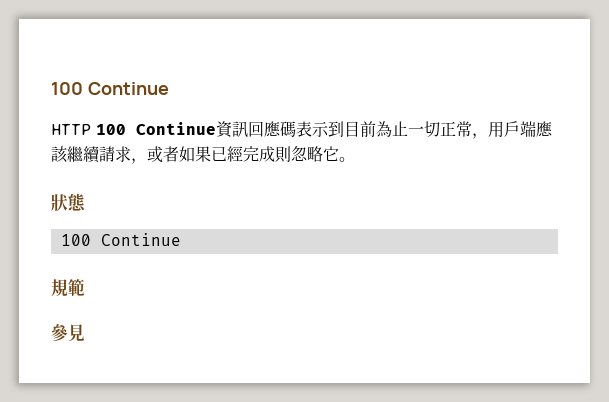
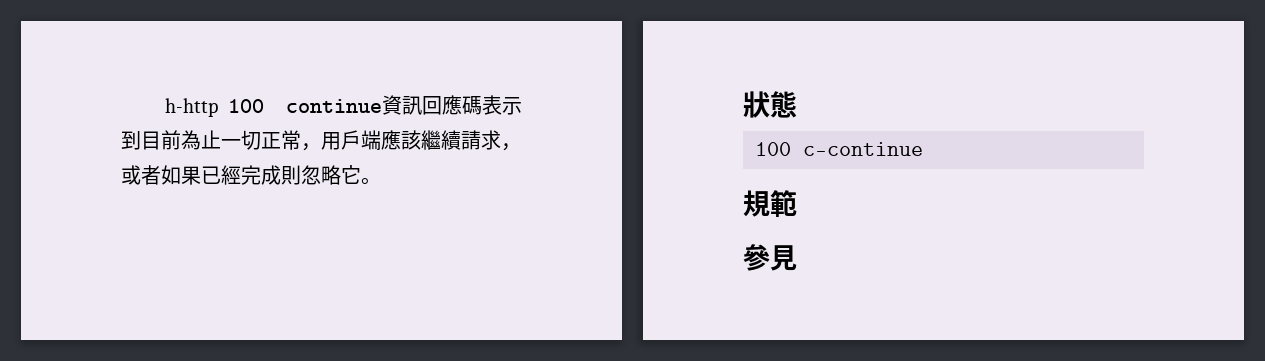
[51,82,169,95] [51,122,216,135] 100 Continue // HTTP 100 Continue -> [164,98,382,117] h-http 100 continue
[100,233,181,246] Continue -> [803,142,923,156] c-continue

